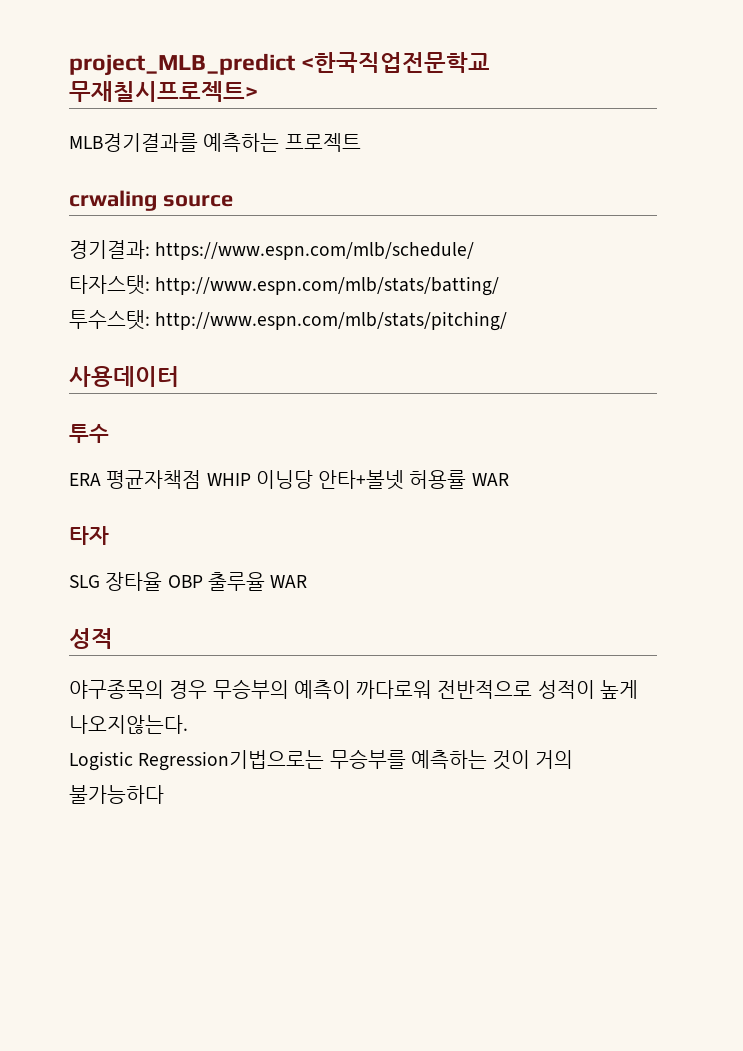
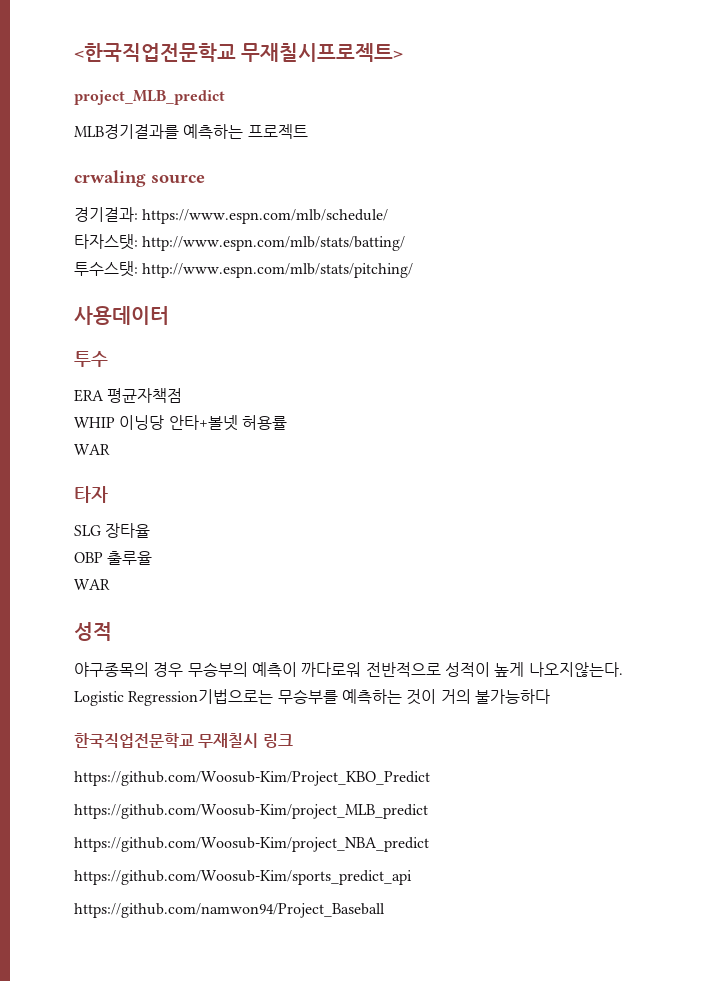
[69,53,295,76] project_MLB_predict -> (74, 52) none
(258, 91) none -> [74,90,225,105] // project_MLB_predict
(202, 479) none -> (183, 395) //
(467, 479) none -> (287, 422) //
(163, 581) none -> (151, 530) //
(265, 581) none -> (153, 558) //
(164, 794) none -> [74,733,293,748] [74,771,430,786] [74,804,428,819] [74,837,429,852] [74,870,412,885] [74,903,385,918] // 한국직업전문학교 무재칠시 링크 // https://github.com/Woosub-Kim/Project_KBO_Predict // https://github.com/Woosub-Kim/project_MLB_predict // https://github.com/Woosub-Kim/project_NBA_predict // https://github.com/Woosub-Kim/sports_predict_api // https://github.com/namwon94/Project_Baseball

